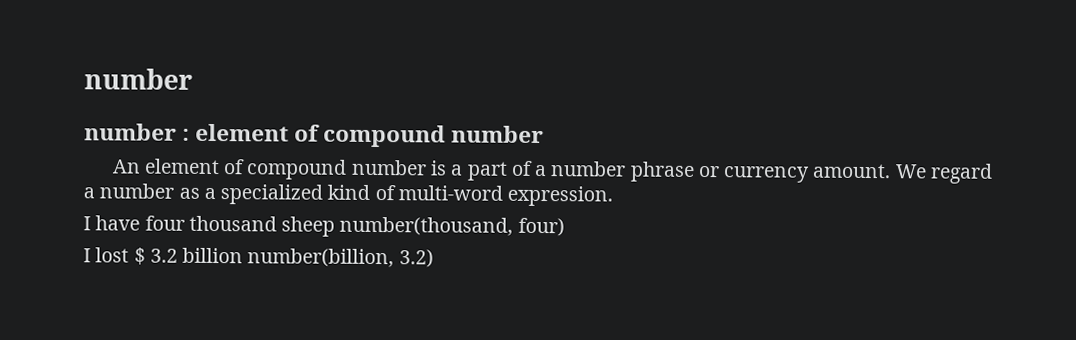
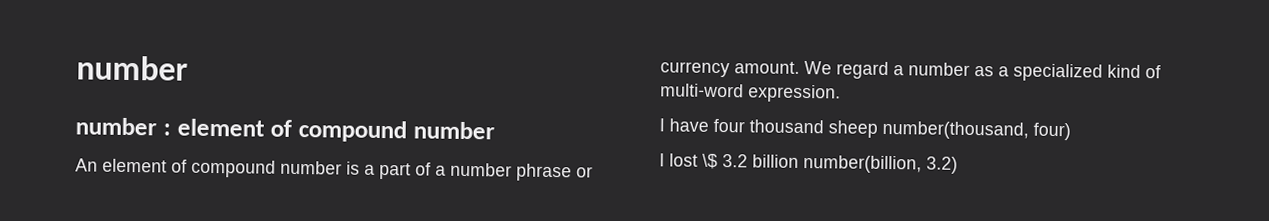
[133,247,146,265] $ -> [702,153,718,169] \$

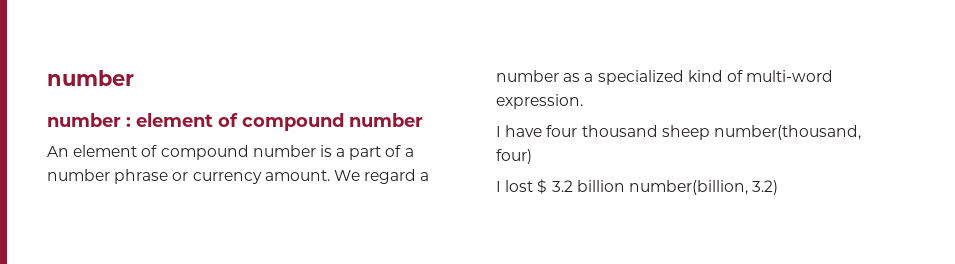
[702,153,718,169] \$ -> [537,179,548,194] $

